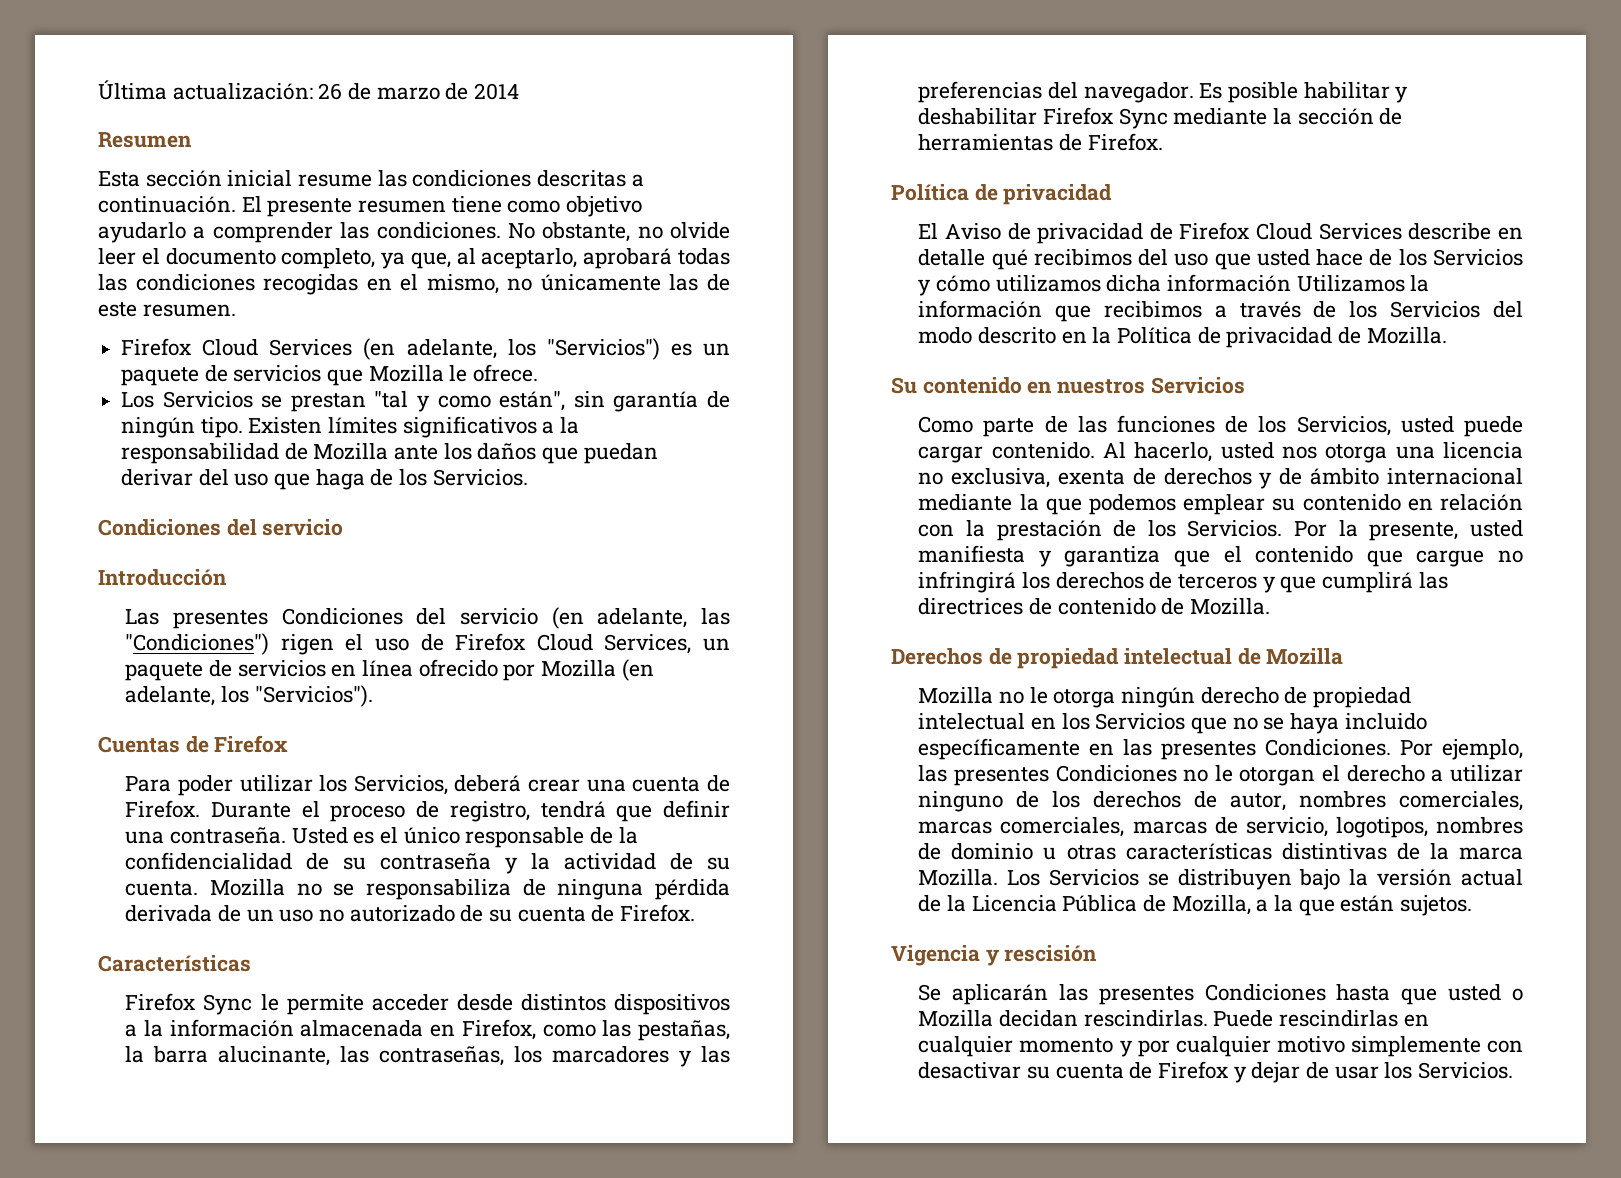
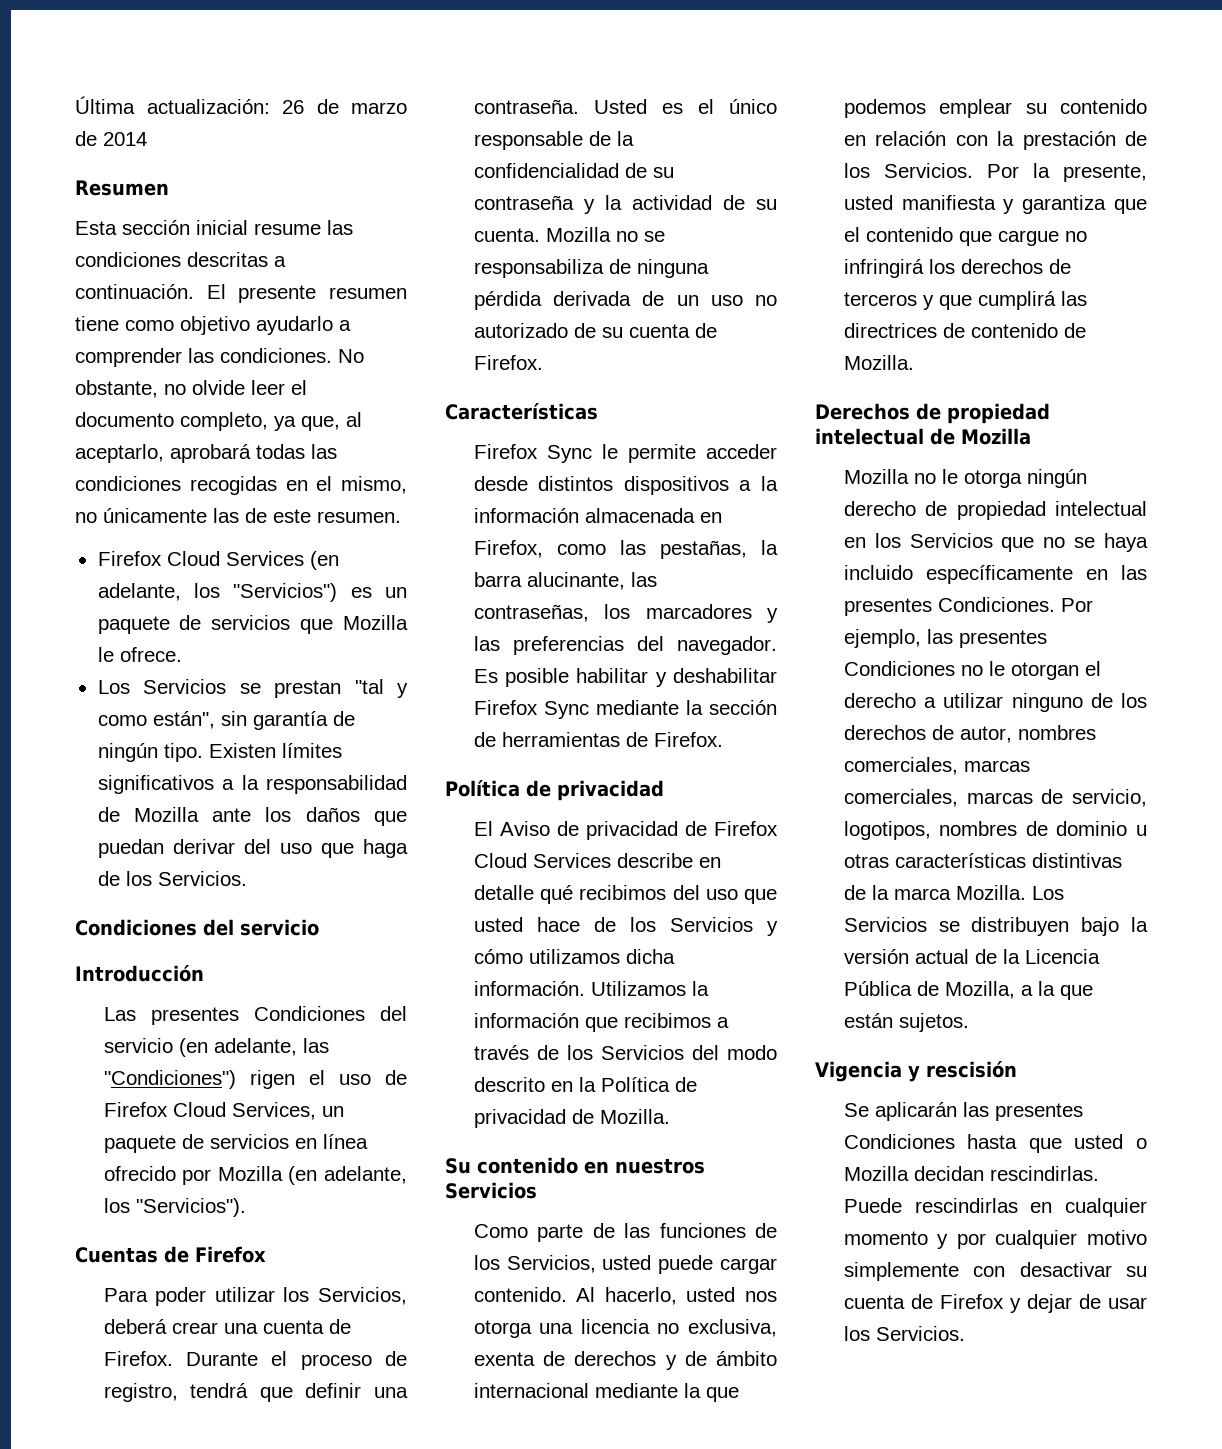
[1166,274,1291,292] información -> [473,981,585,996] información.

